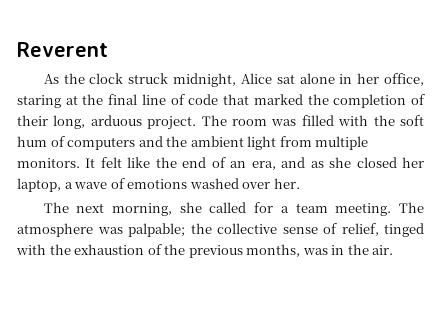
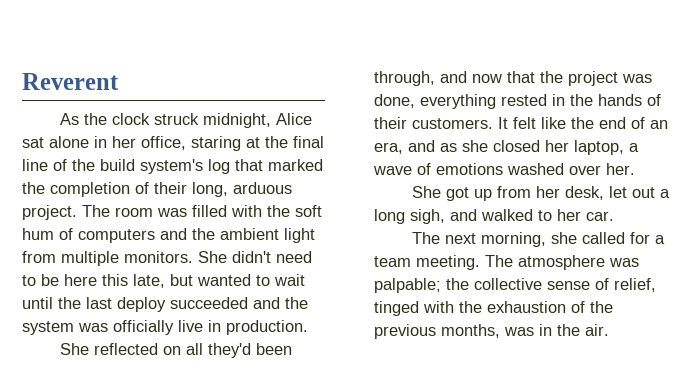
[188,94,219,105] code -> [72,159,230,174] the build system's log
(80, 163) none -> [198,251,312,263] [22,274,305,288] [22,297,308,312] [22,320,308,335] [59,343,292,358] [374,71,652,86] [374,94,661,109] [374,117,493,129] She didn't need to be here this late, but wanted to wait until the last deploy succeeded and the system was officially live in production. // She reflected on all they'd been through, and now that the project was done, everything rested in the hands of their customers.
(300, 183) none -> [411,186,670,201] [374,209,614,224] // She got up from her desk, let out a long sigh, and walked to her car.

